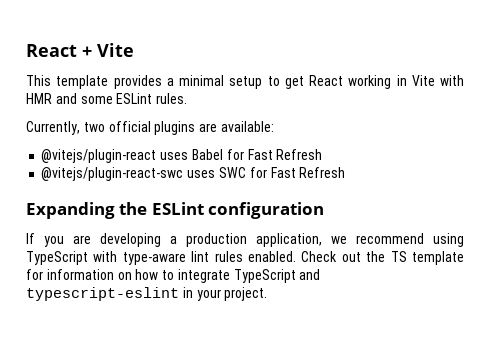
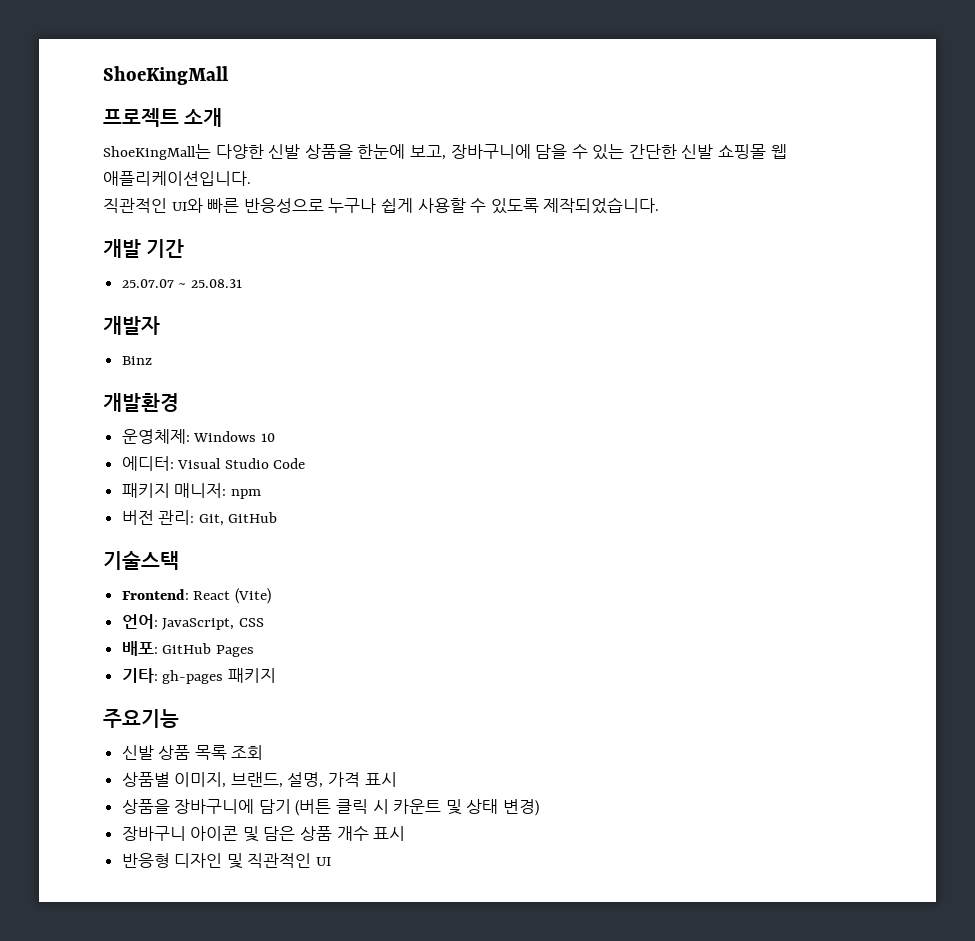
[26,43,134,57] [26,75,464,89] [26,93,188,104] [26,121,274,135] [41,149,323,163] [41,167,346,181] [26,202,325,219] [26,233,464,247] [26,251,464,265] [26,269,321,283] [26,287,268,301] React + Vite // This template provides a minimal setup to get React working in Vite with HMR and some ESLint rules. // Currently, two official plugins are available: // @vitejs/plugin-react uses Babel for Fast Refresh // @vitejs/plugin-react-swc uses SWC for Fast Refresh // Expanding the ESLint configuration // If you are developing a production application, we recommend using TypeScript with type-aware lint rules enabled. Check out the TS template for information on how to integrate TypeScript and typescript-eslint in your project. -> [103,66,228,85] [103,108,223,127] [103,144,787,160] [103,171,251,186] [103,197,660,214] [103,239,185,258] [121,279,242,288] [103,316,160,335] [121,356,152,365] [103,393,179,412] [121,429,275,444] [121,456,306,471] [121,483,261,499] [121,510,278,526] [103,551,179,570] [121,588,271,604] [121,614,264,630] [121,641,254,657] [121,668,276,684] [103,709,179,728] [121,745,264,760] [121,772,397,788] [121,799,540,816] [121,826,406,842] [121,853,332,869] ShoeKingMall // 프로젝트 소개 // ShoeKingMall는 다양한 신발 상품을 한눈에 보고, 장바구니에 담을 수 있는 간단한 신발 쇼핑몰 웹 애플리케이션입니다. // 직관적인 UI와 빠른 반응성으로 누구나 쉽게 사용할 수 있도록 제작되었습니다. // 개발 기간 // 25.07.07 ~ 25.08.31 // 개발자 // Binz // 개발환경 // 운영체제: Windows 10 // 에디터: Visual Studio Code // 패키지 매니저: npm // 버전 관리: Git, GitHub // 기술스택 // Frontend: React (Vite) // 언어: JavaScript, CSS // 배포: GitHub Pages // 기타: gh-pages 패키지 // 주요기능 // 신발 상품 목록 조회 // 상품별 이미지, 브랜드, 설명, 가격 표시 // 상품을 장바구니에 담기 (버튼 클릭 시 카운트 및 상태 변경) // 장바구니 아이콘 및 담은 상품 개수 표시 // 반응형 디자인 및 직관적인 UI

